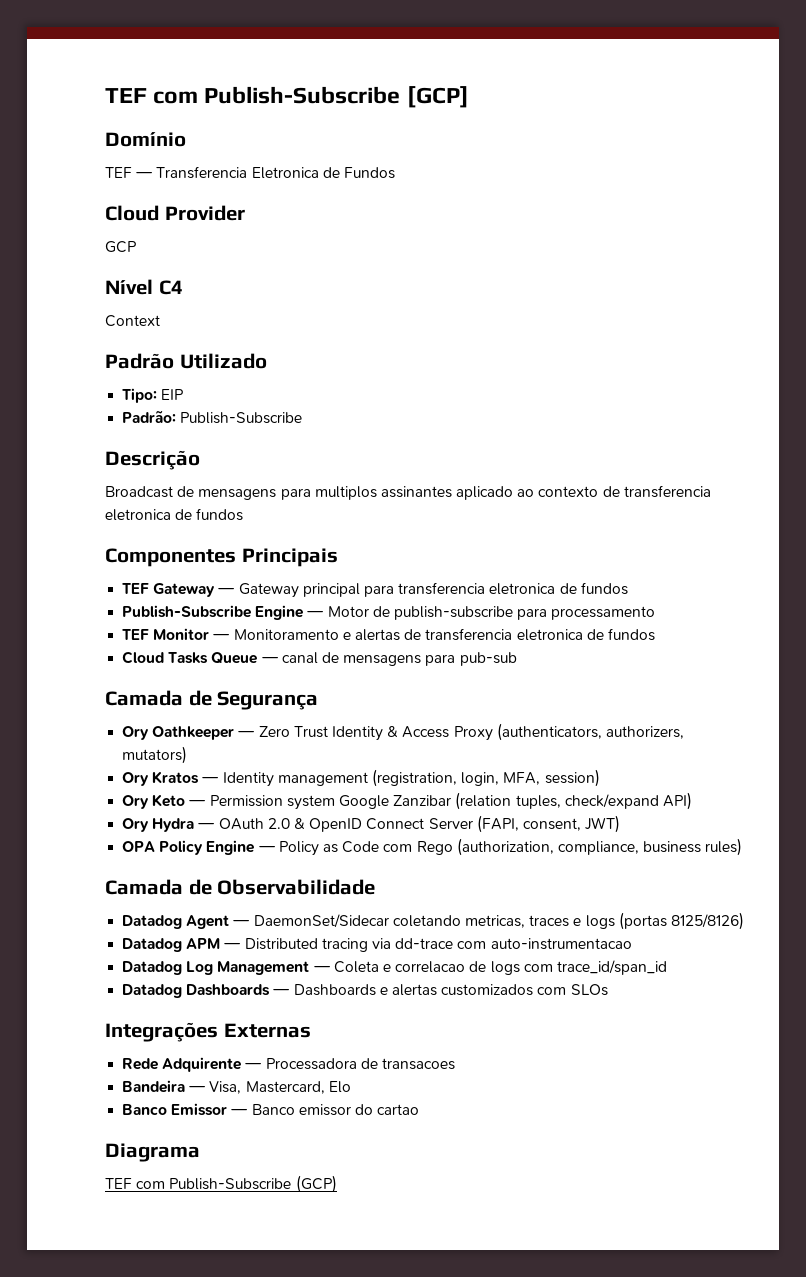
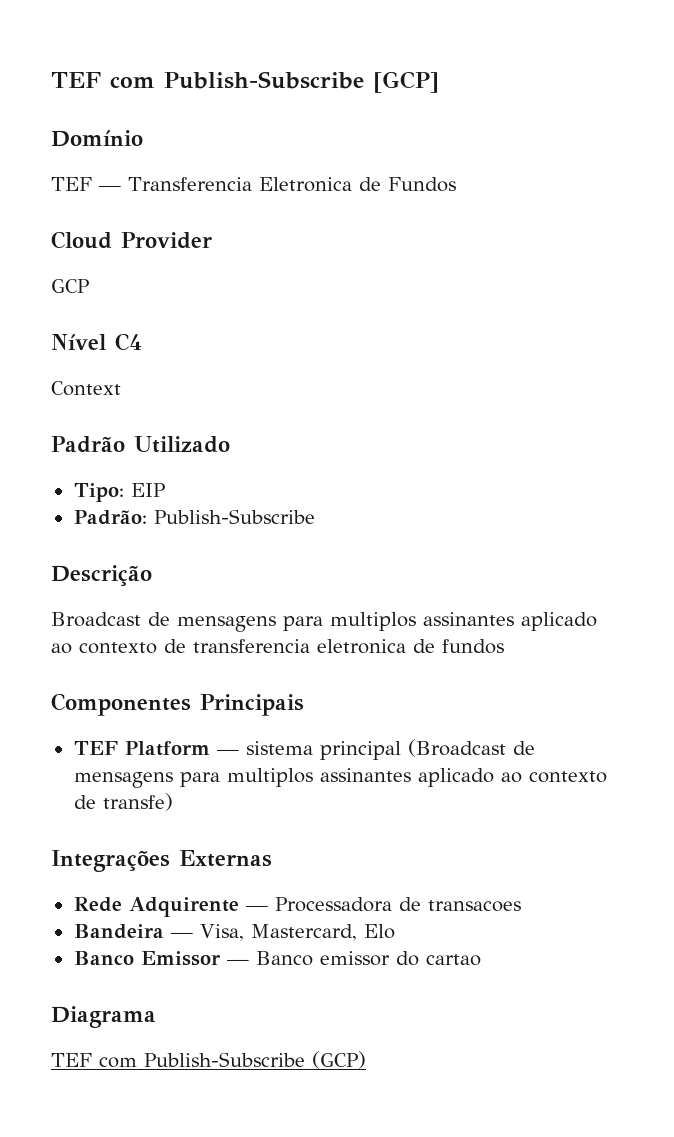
[153,582,628,598] [122,605,656,620] [122,628,655,641] [122,651,517,666] [105,690,319,710] [122,723,684,741] [122,746,188,764] [122,769,600,787] [122,792,692,810] [122,815,621,833] [122,838,743,856] [105,879,376,895] [122,912,744,930] [122,938,632,952] [122,960,667,975] [122,984,608,998] Gateway — Gateway principal para transferencia eletronica de fundos // Publish-Subscribe Engine — Motor de publish-subscribe para processamento // TEF Monitor — Monitoramento e alertas de transferencia eletronica de fundos // Cloud Tasks Queue — canal de mensagens para pub-sub // Camada de Segurança // Ory Oathkeeper — Zero Trust Identity & Access Proxy (authenticators, authorizers, mutators) // Ory Kratos — Identity management (registration, login, MFA, session) // Ory Keto — Permission system Google Zanzibar (relation tuples, check/expand API) // Ory Hydra — OAuth 2.0 & OpenID Connect Server (FAPI, consent, JWT) // OPA Policy Engine — Policy as Code com Rego (authorization, compliance, business rules) // Camada de Observabilidade // Datadog Agent — DaemonSet/Sidecar coletando metricas, traces e logs (portas 8125/8126) // Datadog APM — Distributed tracing via dd-trace com auto-instrumentacao // Datadog Log Management — Coleta e correlacao de logs com trace_id/span_id // Datadog Dashboards — Dashboards e alertas customizados com SLOs -> [124,739,535,760] [73,768,607,788] [73,793,173,811] Platform — sistema principal (Broadcast de mensagens para multiplos assinantes aplicado ao contexto de transfe)

